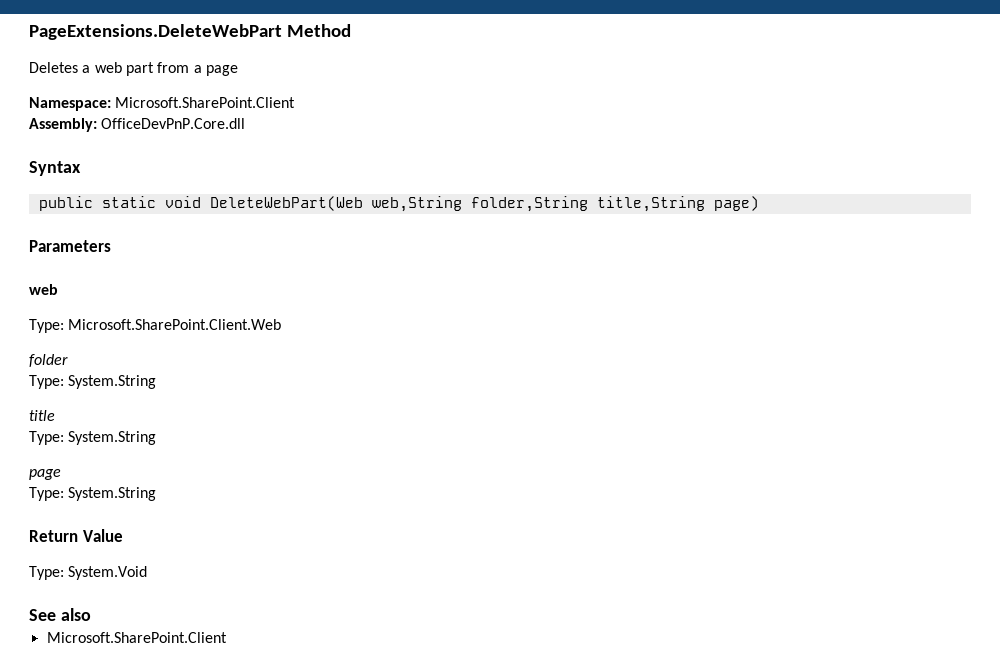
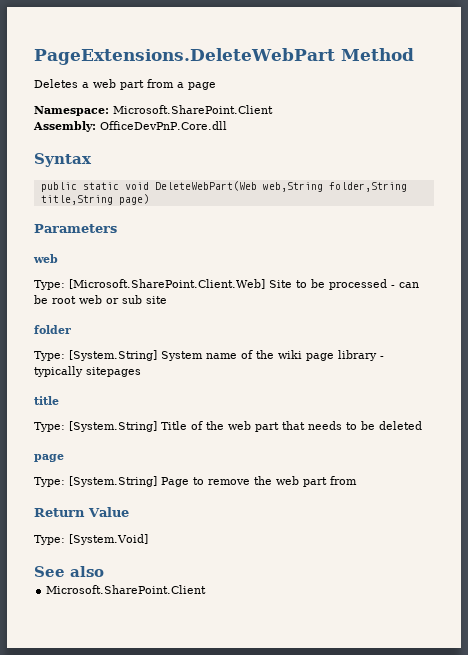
[68,319,282,330] [29,354,68,367] [29,375,157,389] [29,410,55,421] [29,431,157,445] [29,469,61,480] [29,487,157,501] Microsoft.SharePoint.Client.Web // folder // Type: System.String // title // Type: System.String // page // Type: System.String -> [69,279,419,290] [34,295,167,304] [34,325,71,334] [34,350,384,361] [34,366,141,377] [34,396,59,405] [34,421,422,432] [34,454,64,462] [34,476,357,487] [Microsoft.SharePoint.Client.Web] Site to be processed - can be root web or sub site // folder // Type: [System.String] System name of the wiki page library - typically sitepages // title // Type: [System.String] Title of the web part that needs to be deleted // page // Type: [System.String] Page to remove the web part from
[68,566,148,580] System.Void -> [69,534,148,545] [System.Void]

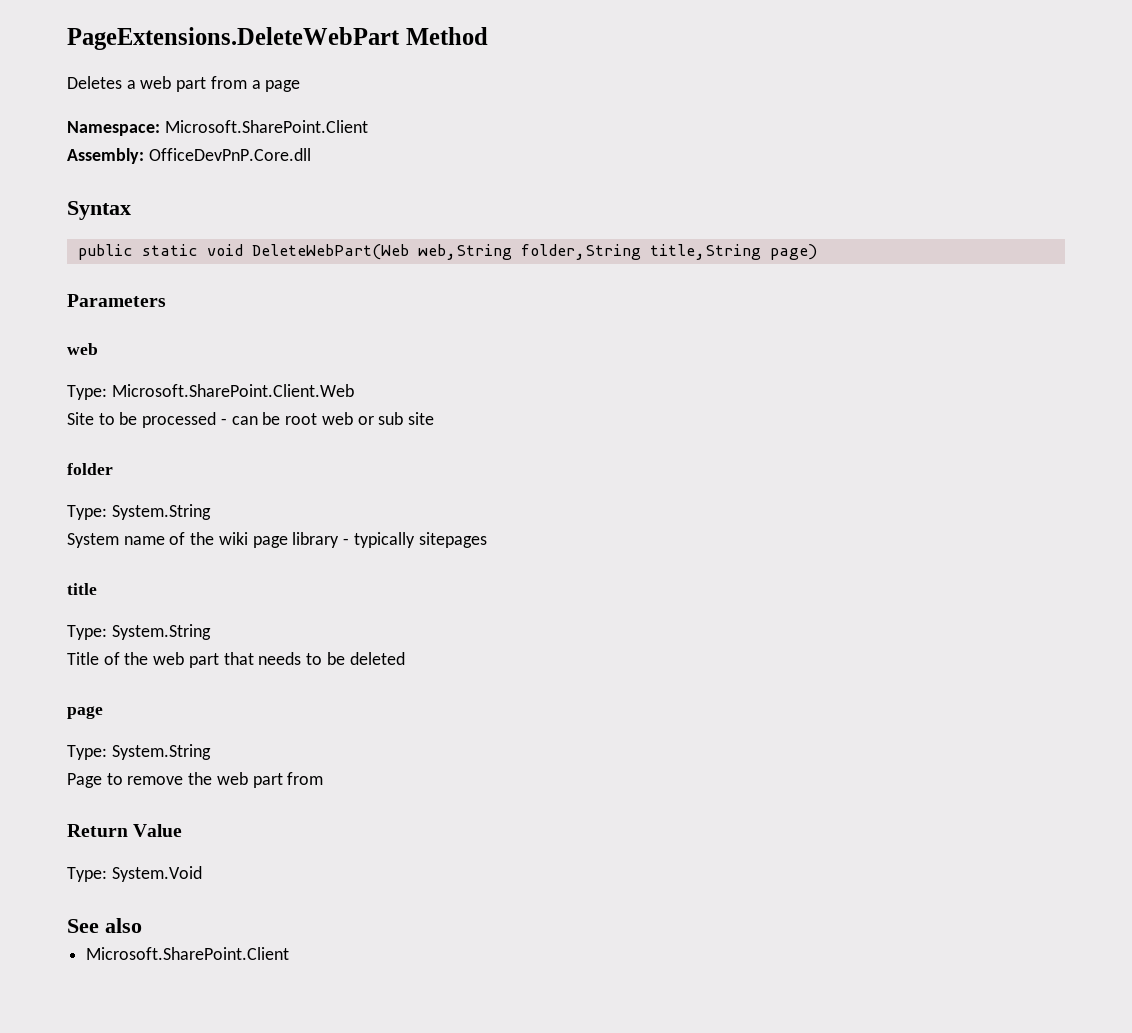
[69,279,265,289] [Microsoft.SharePoint.Client.Web] -> [111,384,354,397] Microsoft.SharePoint.Client.Web //
[69,350,157,361] [System.String] -> [111,504,211,520] System.String //
[69,421,157,432] [System.String] -> [111,624,211,640] System.String //
[69,476,157,487] [System.String] -> [111,744,211,760] System.String //
[69,534,148,545] [System.Void] -> [111,866,202,882] System.Void

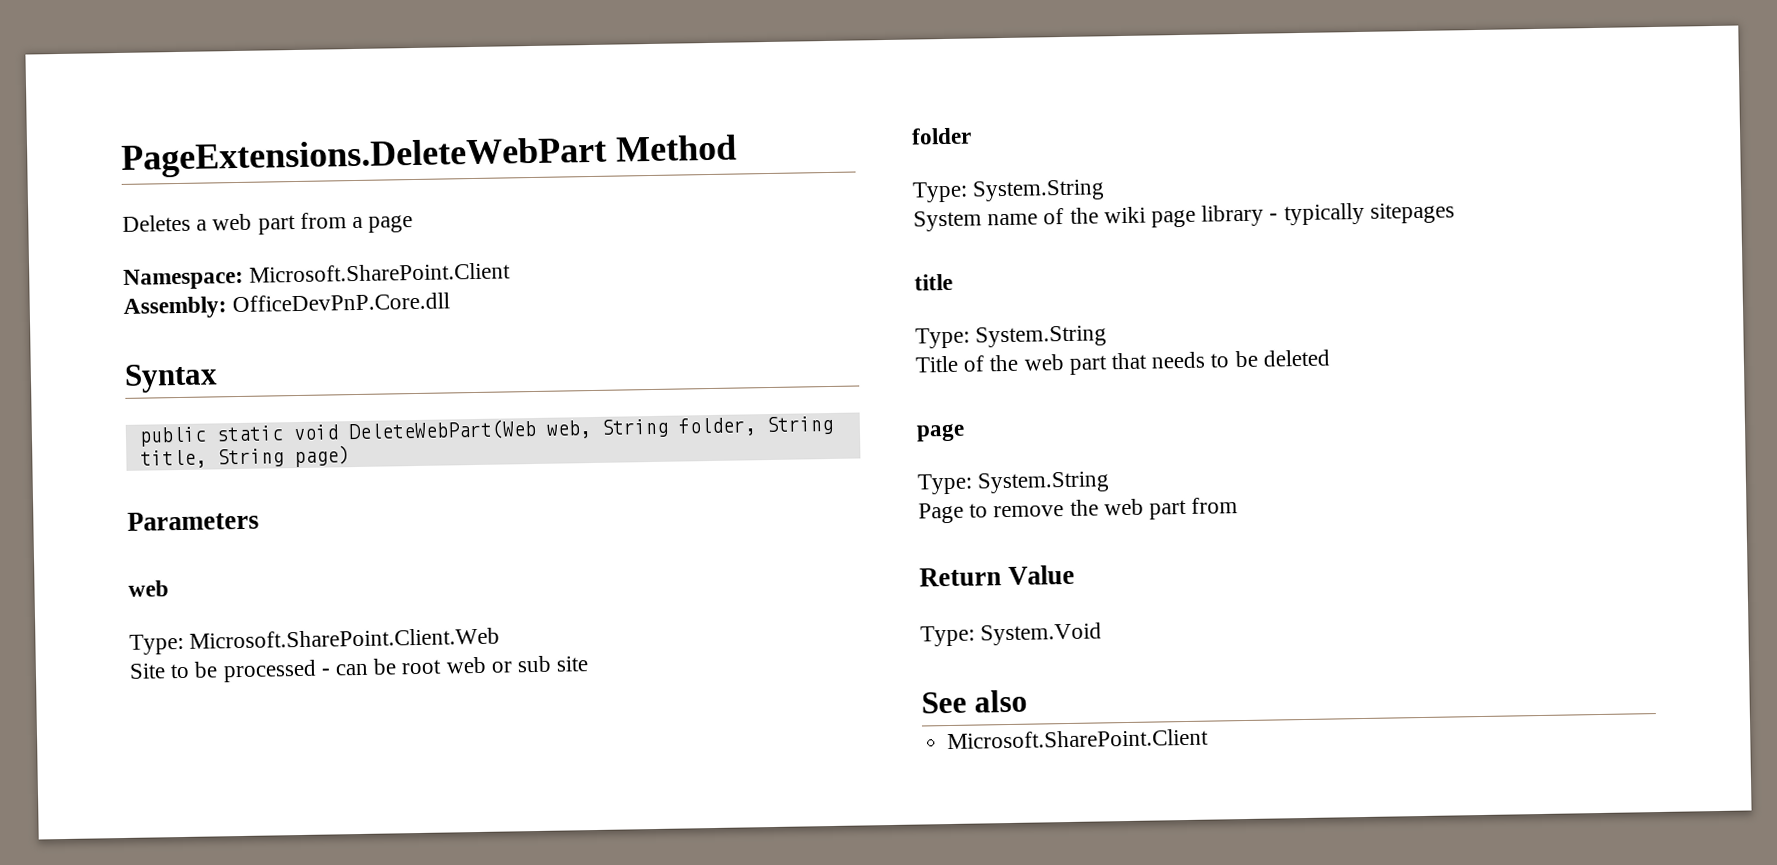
[417,244,761,260] web,String folder,String title,String -> [545,415,834,439] [139,448,284,469] web, String folder, String title, String

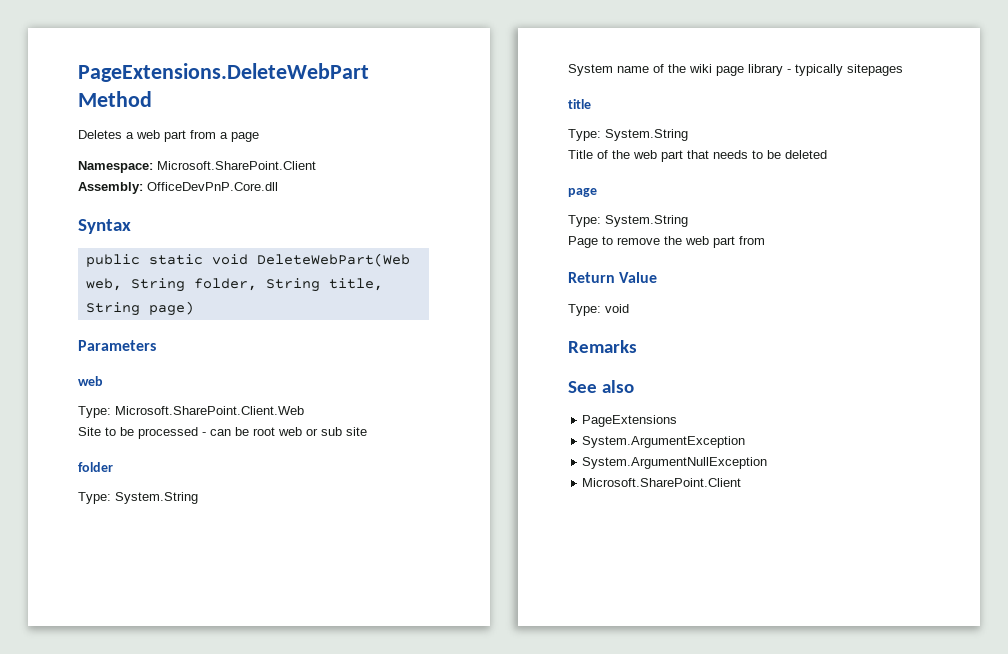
[980,622,1103,646] System.Void -> [605,304,629,313] [568,340,637,353] void // Remarks
(1029, 701) none -> [582,415,678,427] [582,436,746,448] [582,457,768,469] // PageExtensions // System.ArgumentException // System.ArgumentNullException

